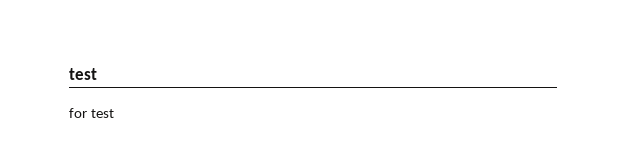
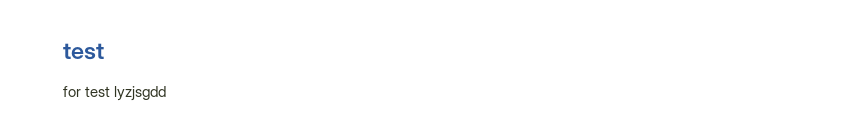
(114, 113) none -> [114,86,167,101] lyzjsgdd

